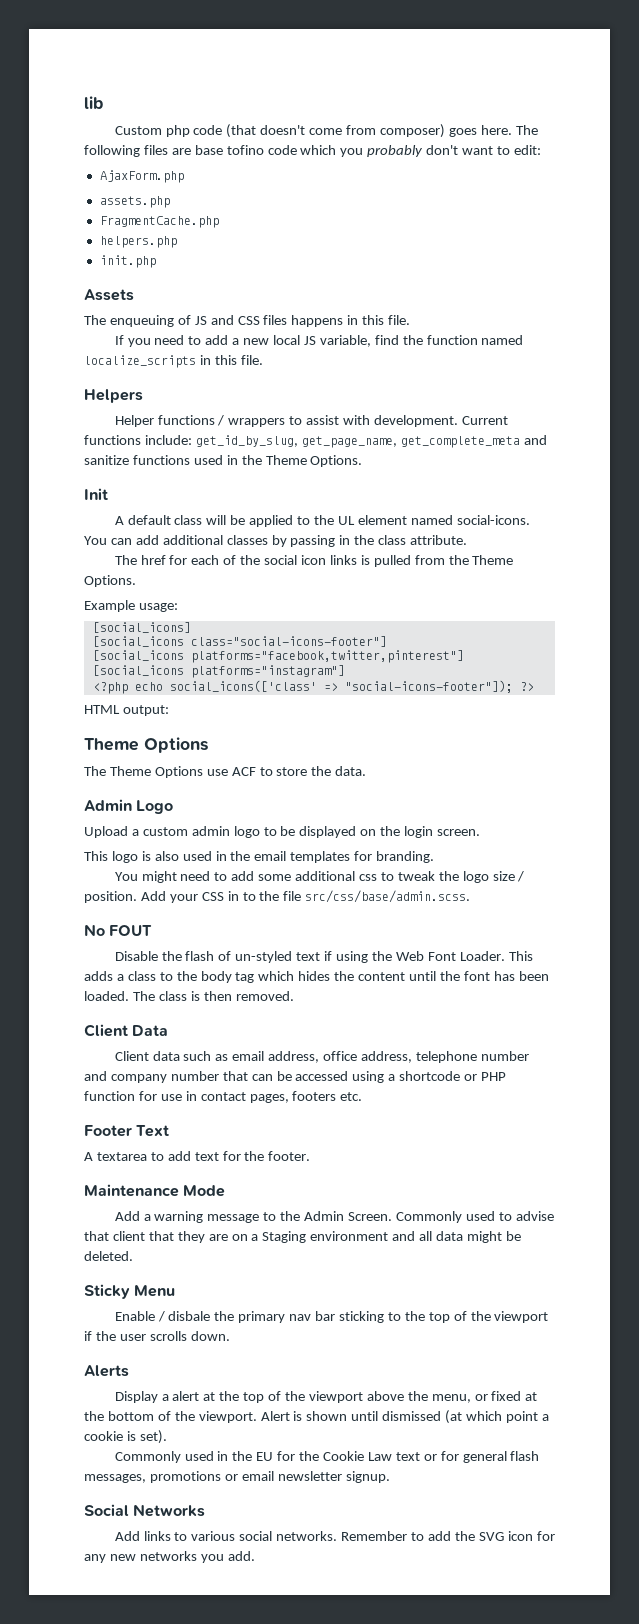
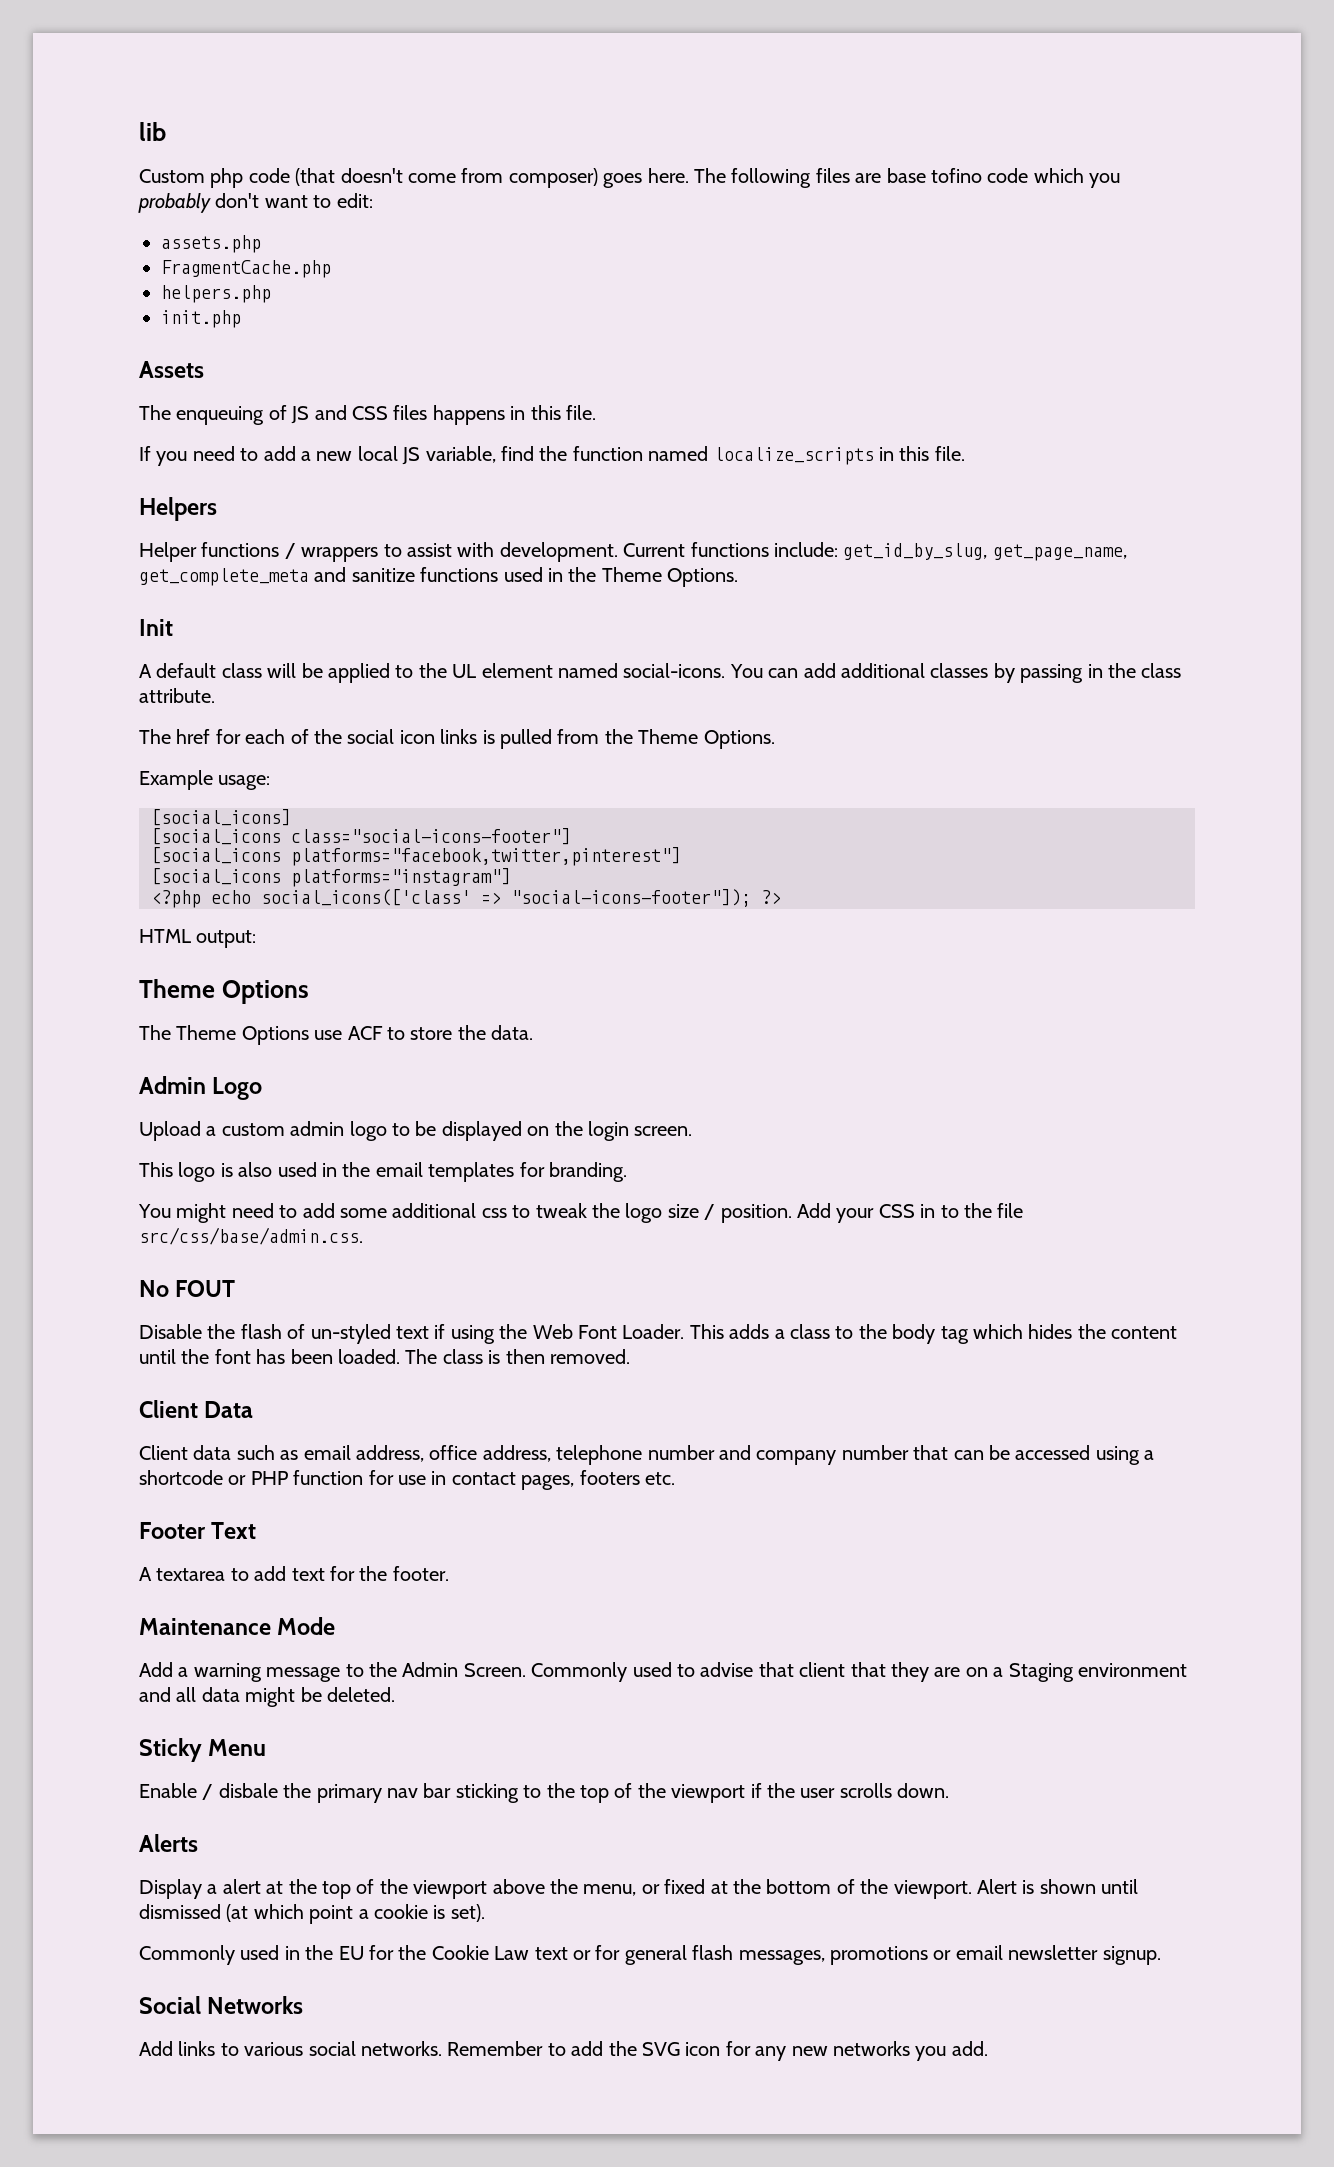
[99,170,184,183] // AjaxForm.php -> (373, 200) none
[305,890,471,903] src/css/base/admin.scss. -> [139,1227,363,1245] src/css/base/admin.css.

